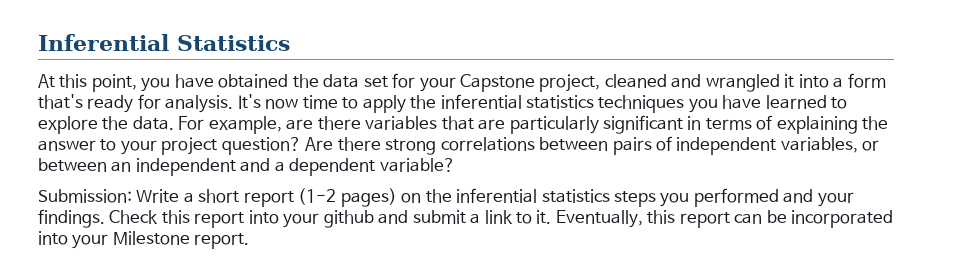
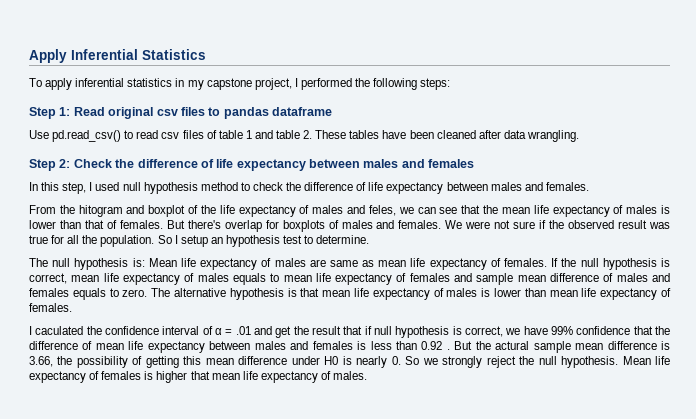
(38, 42) none -> [29,49,67,63] Apply
[38,73,886,92] [38,94,848,113] [38,115,889,134] [38,136,880,155] [38,158,455,176] [38,188,854,207] [38,209,894,228] [38,231,250,249] At this point, you have obtained the data set for your Capstone project, cleaned and wrangled it into a form that's ready for analysis. It's now time to apply the inferential statistics techniques you have learned to explore the data. For example, are there variables that are particularly significant in terms of explaining the answer to your project question? Are there strong correlations between pairs of independent variables, or between an independent and a dependent variable? // Submission: Write a short report (1-2 pages) on the inferential statistics steps you performed and your findings. Check this report into your github and submit a link to it. Eventually, this report can be incorporated into your Milestone report. -> [29,78,451,90] [29,107,332,119] [29,130,579,142] [29,159,475,171] [29,182,589,194] [29,205,671,217] [29,220,670,232] [29,235,370,247] [29,258,670,270] [29,273,670,285] [29,288,671,300] [29,303,72,312] [29,326,670,338] [29,341,670,353] [29,356,671,368] [29,371,368,383] To apply inferential statistics in my capstone project, I performed the following steps: // Step 1: Read original csv files to pandas dataframe // Use pd.read_csv() to read csv files of table 1 and table 2. These tables have been cleaned after data wrangling. // Step 2: Check the difference of life expectancy between males and females // In this step, I used null hypothesis method to check the difference of life expectancy between males and females. // From the hitogram and boxplot of the life expectancy of males and feles, we can see that the mean life expectancy of males is lower than that of females. But there's overlap for boxplots of males and females. We were not sure if the observed result was true for all the population. So I setup an hypothesis test to determine. // The null hypothesis is: Mean life expectancy of males are same as mean life expectancy of females. If the null hypothesis is correct, mean life expectancy of males equals to mean life expectancy of females and sample mean difference of males and females equals to zero. The alternative hypothesis is that mean life expectancy of males is lower than mean life expectancy of females. // I caculated the confidence interval of α = .01 and get the result that if null hypothesis is correct, we have 99% confidence that the difference of mean life expectancy between males and females is less than 0.92 . But the actural sample mean difference is 3.66, the possibility of getting this mean difference under H0 is nearly 0. So we strongly reject the null hypothesis. Mean life expectancy of females is higher that mean life expectancy of males.

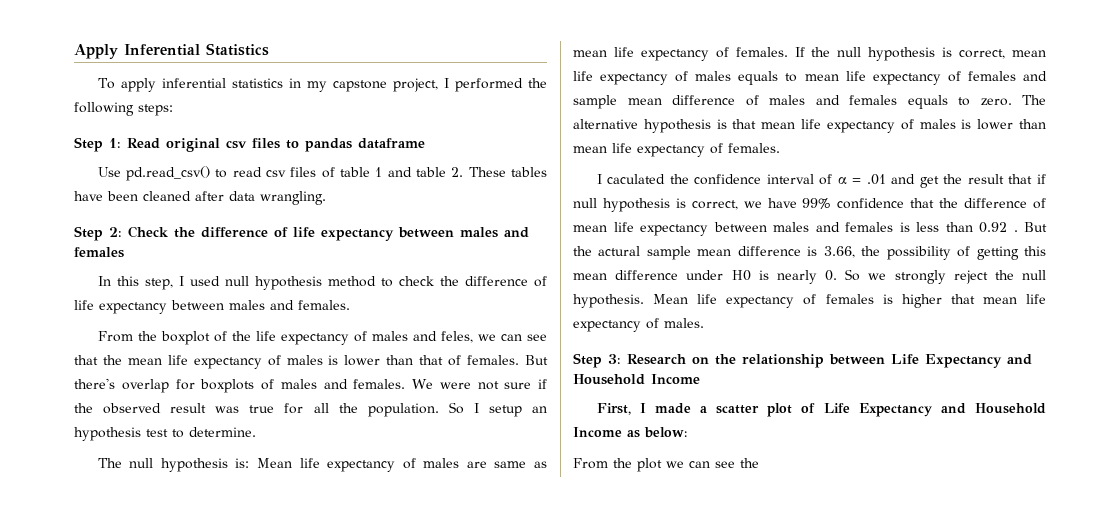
[78,205,145,217] hitogram and -> (157, 336) none
(368, 375) none -> [573,353,1032,368] [573,374,700,385] [596,403,1046,417] [573,427,687,438] [573,458,759,472] // Step 3: Research on the relationship between Life Expectancy and Household Income // First, I made a scatter plot of Life Expectancy and Household Income as below: // From the plot we can see the

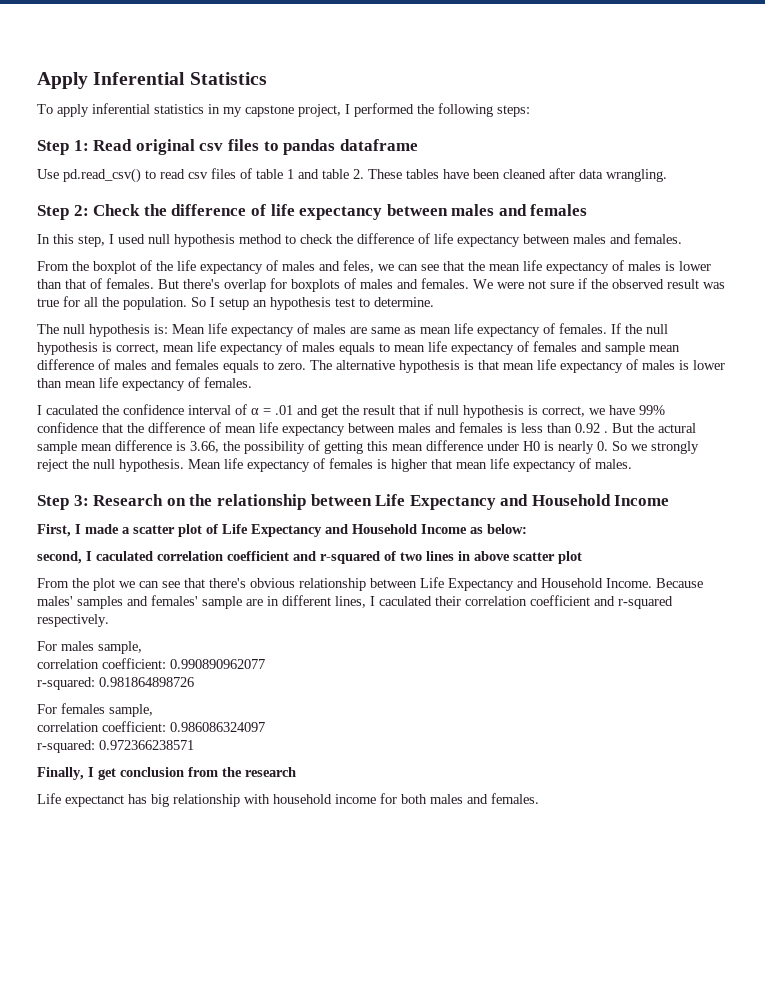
(687, 432) none -> [37,551,582,564] // second, I caculated correlation coefficient and r-squared of two lines in above scatter plot
[740,458,759,468] the -> [184,577,703,591] [37,595,673,609] [37,614,109,627] [37,641,142,654] [37,658,265,669] [37,677,194,690] [37,703,153,717] [37,721,265,732] [37,740,194,753] [37,767,296,780] [37,793,539,807] that there's obvious relationship between Life Expectancy and Household Income. Because males' samples and females' sample are in different lines, I caculated their correlation coefficient and r-squared respectively. // For males sample, // correlation coefficient: 0.990890962077 // r-squared: 0.981864898726 // For females sample, // correlation coefficient: 0.986086324097 // r-squared: 0.972366238571 // Finally, I get conclusion from the research // Life expectanct has big relationship with household income for both males and females.

